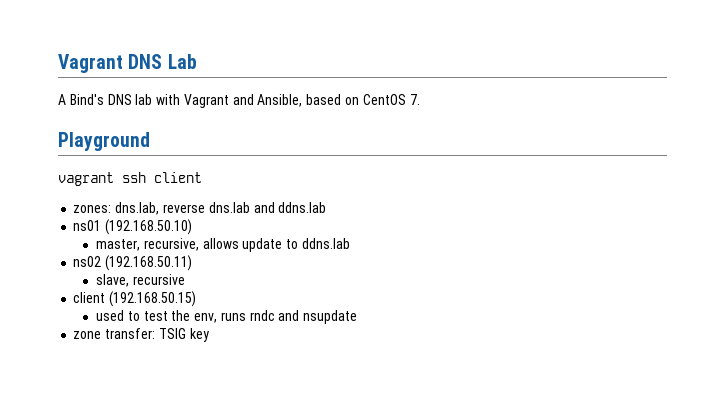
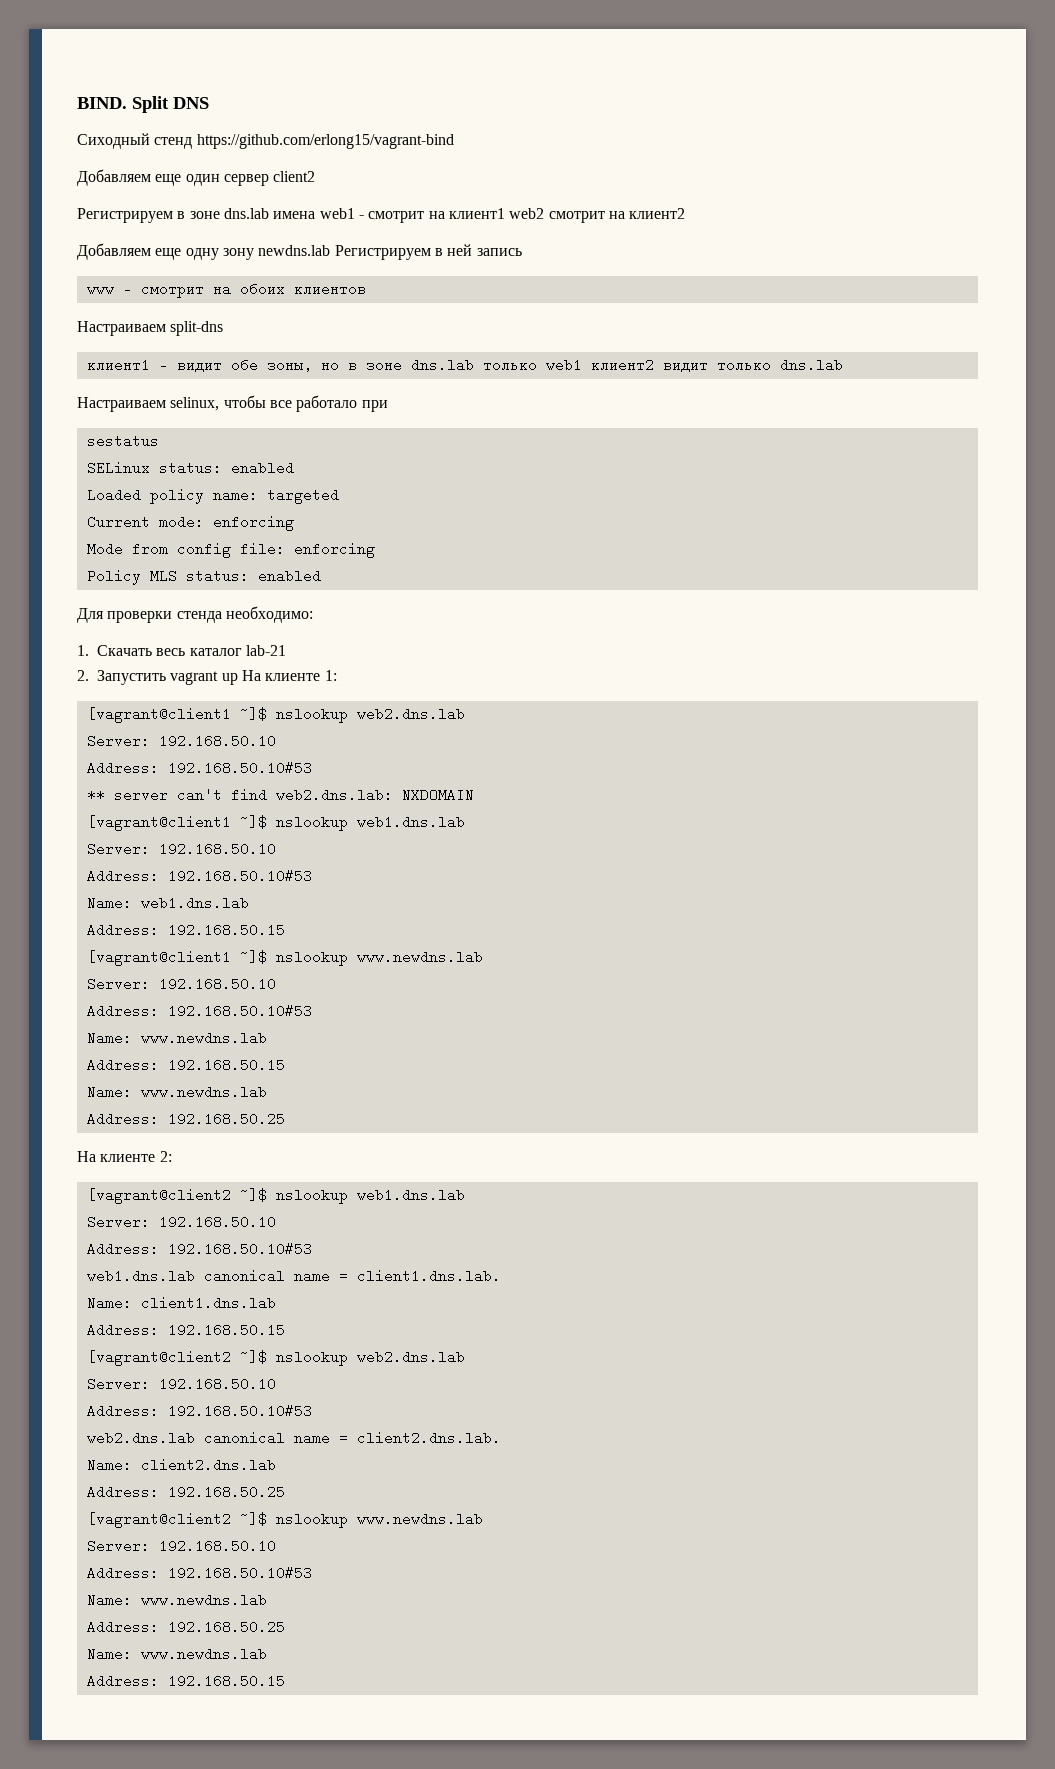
[58,54,197,73] [58,94,420,108] [58,132,150,151] [58,172,202,186] [73,202,327,215] [73,219,193,235] [95,238,350,252] [73,255,193,271] [95,274,185,287] [73,291,197,307] [95,310,358,324] [73,328,209,342] Vagrant DNS Lab // A Bind's DNS lab with Vagrant and Ansible, based on CentOS 7. // Playground // vagrant ssh client // zones: dns.lab, reverse dns.lab and ddns.lab // ns01 (192.168.50.10) // master, recursive, allows update to ddns.lab // ns02 (192.168.50.11) // slave, recursive // client (192.168.50.15) // used to test the env, runs rndc and nsupdate // zone transfer: TSIG key -> [77,96,209,113] [77,133,454,149] [77,169,316,186] [77,208,686,223] [77,243,522,260] [86,280,366,298] [77,321,224,336] [86,356,843,373] [77,395,388,412] [86,434,159,448] [86,461,294,475] [86,488,339,504] [86,515,294,531] [86,542,375,558] [86,569,321,585] [77,606,313,623] [77,645,286,656] [77,670,337,685] [86,707,465,723] [86,734,276,748] [86,761,312,775] [86,788,474,802] [86,815,465,831] [86,842,276,856] [86,869,312,883] [86,896,249,910] [86,923,285,937] [86,950,483,966] [86,977,276,991] [86,1004,312,1018] [86,1031,267,1045] [86,1058,285,1072] [86,1085,267,1099] [86,1112,285,1126] [77,1151,172,1162] [86,1188,465,1204] [86,1215,276,1229] [86,1242,312,1256] [86,1269,501,1283] [86,1296,276,1310] [86,1323,285,1337] [86,1350,465,1366] [86,1377,276,1391] [86,1404,312,1418] [86,1431,501,1445] [86,1458,276,1472] [86,1485,285,1499] [86,1512,483,1528] [86,1539,276,1553] [86,1566,312,1580] [86,1593,267,1607] [86,1620,285,1634] [86,1647,267,1661] [86,1674,285,1688] BIND. Split DNS // Сиходный стенд https://github.com/erlong15/vagrant-bind // Добавляем еще один сервер client2 // Регистрируем в зоне dns.lab имена web1 - смотрит на клиент1 web2 смотрит на клиент2 // Добавляем еще одну зону newdns.lab Регистрируем в ней запись // www - смотрит на обоих клиентов // Настраиваем split-dns // клиент1 - видит обе зоны, но в зоне dns.lab только web1 клиент2 видит только dns.lab // Настраиваем selinux, чтобы все работало при // sestatus // SELinux status: enabled // Loaded policy name: targeted // Current mode: enforcing // Mode from config file: enforcing // Policy MLS status: enabled // Для проверки стенда необходимо: // 1. Скачать весь каталог lab-21 // 2. Запустить vagrant up На клиенте 1: // [vagrant@client1 ~]$ nslookup web2.dns.lab // Server: 192.168.50.10 // Address: 192.168.50.10#53 // ** server can't find web2.dns.lab: NXDOMAIN // [vagrant@client1 ~]$ nslookup web1.dns.lab // Server: 192.168.50.10 // Address: 192.168.50.10#53 // Name: web1.dns.lab // Address: 192.168.50.15 // [vagrant@client1 ~]$ nslookup www.newdns.lab // Server: 192.168.50.10 // Address: 192.168.50.10#53 // Name: www.newdns.lab // Address: 192.168.50.15 // Name: www.newdns.lab // Address: 192.168.50.25 // На клиенте 2: // [vagrant@client2 ~]$ nslookup web1.dns.lab // Server: 192.168.50.10 // Address: 192.168.50.10#53 // web1.dns.lab canonical name = client1.dns.lab. // Name: client1.dns.lab // Address: 192.168.50.15 // [vagrant@client2 ~]$ nslookup web2.dns.lab // Server: 192.168.50.10 // Address: 192.168.50.10#53 // web2.dns.lab canonical name = client2.dns.lab. // Name: client2.dns.lab // Address: 192.168.50.25 // [vagrant@client2 ~]$ nslookup www.newdns.lab // Server: 192.168.50.10 // Address: 192.168.50.10#53 // Name: www.newdns.lab // Address: 192.168.50.25 // Name: www.newdns.lab // Address: 192.168.50.15

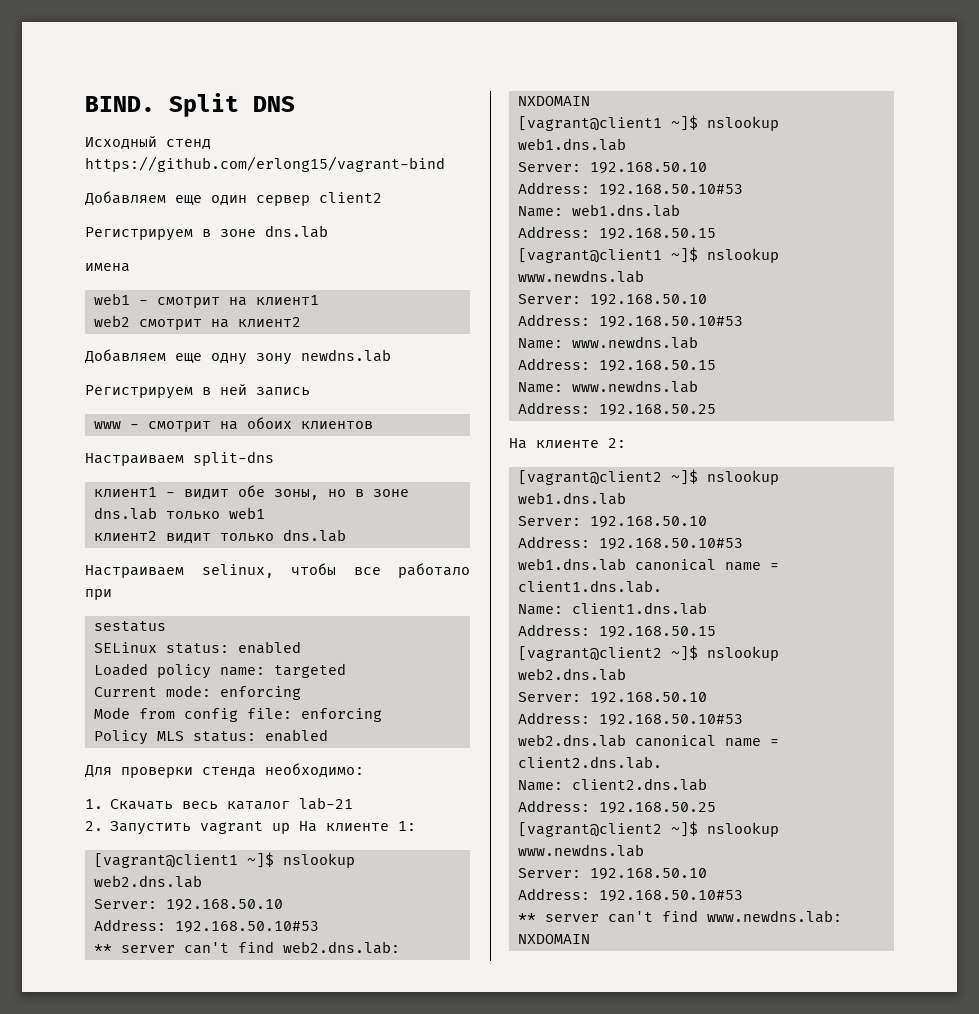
[77,133,150,149] Сиходный -> [85,136,157,149] Исходный
(269, 213) none -> (328, 231) //
(316, 215) none -> (130, 267) //
(505, 213) none -> (319, 300) //
(331, 250) none -> (391, 355) //
(582, 365) none -> (265, 513) //
[86,1593,267,1607] [86,1620,285,1634] [86,1647,267,1661] [86,1674,285,1688] Name: www.newdns.lab // Address: 192.168.50.25 // Name: www.newdns.lab // Address: 192.168.50.15 -> [517,910,842,923] [517,934,590,944] ** server can't find www.newdns.lab: NXDOMAIN

